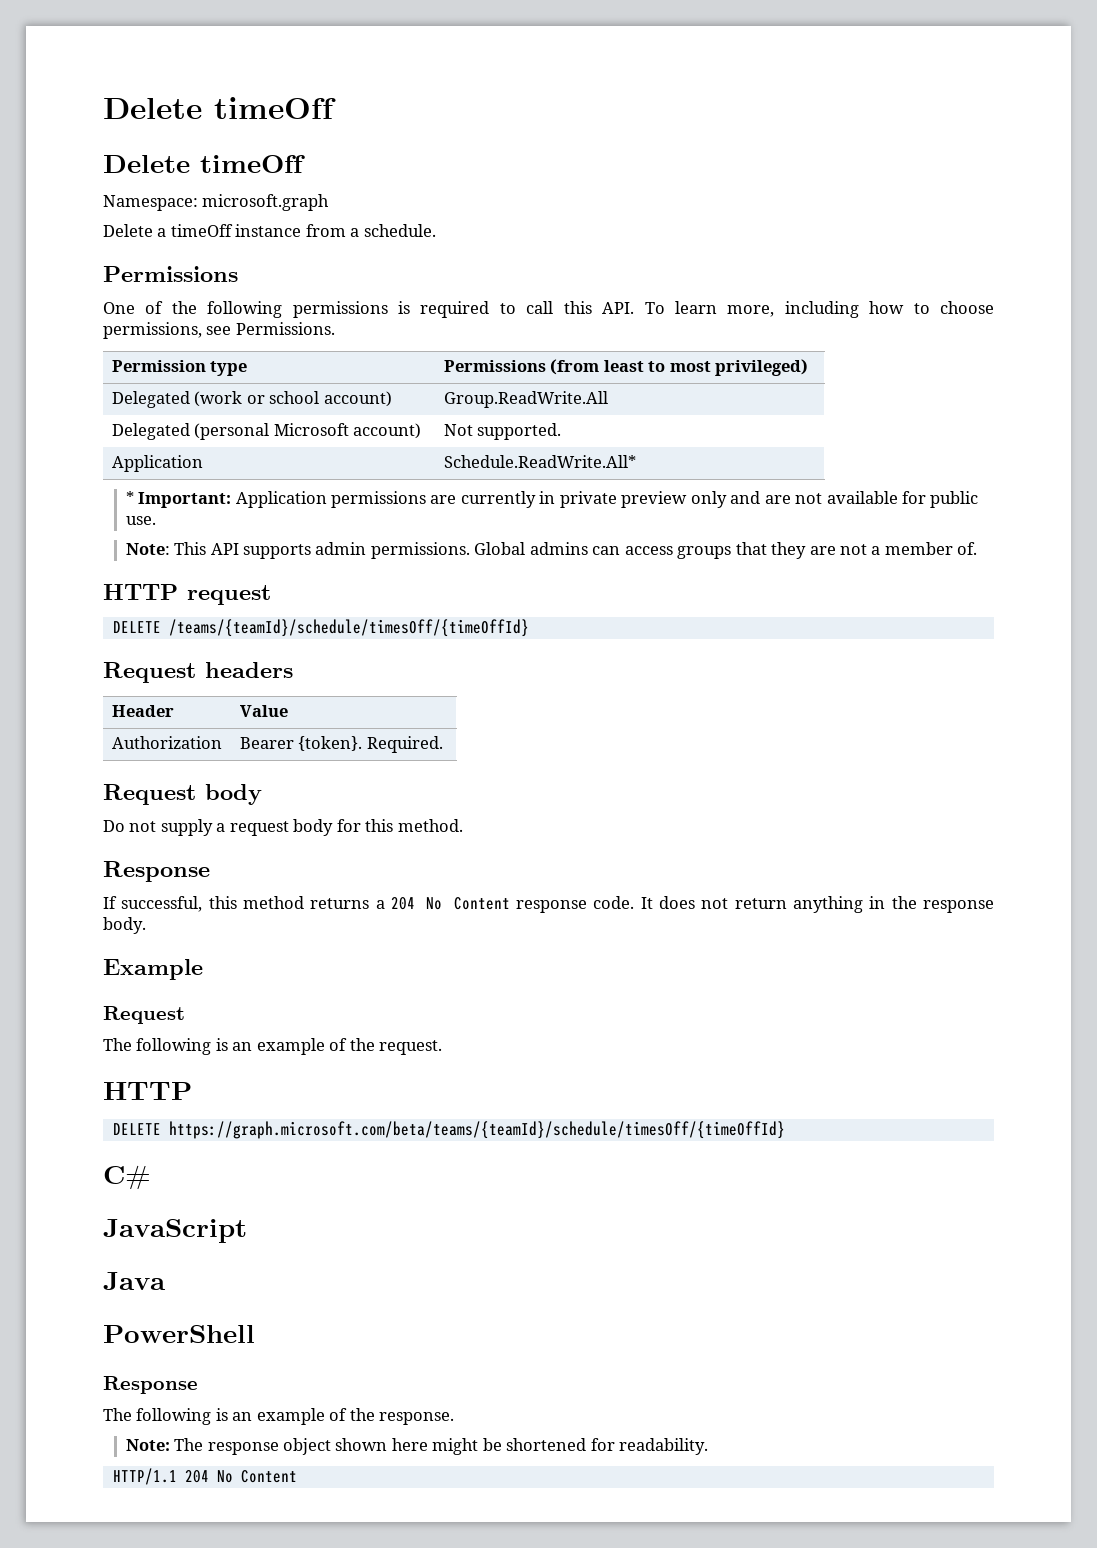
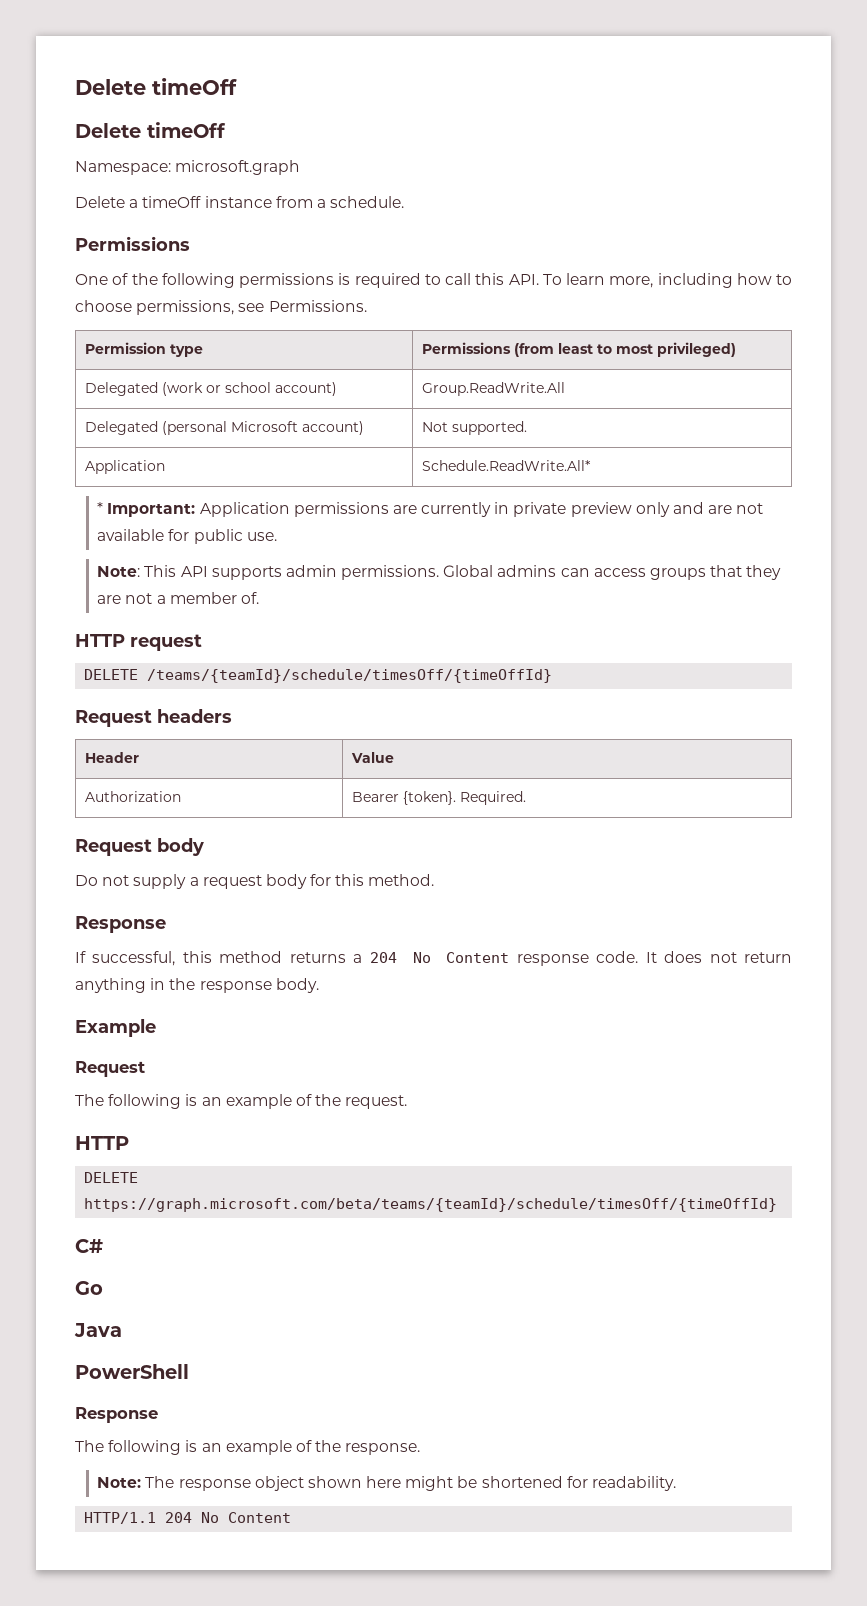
[103,1219,247,1243] JavaScript -> [75,1281,103,1295] Go

